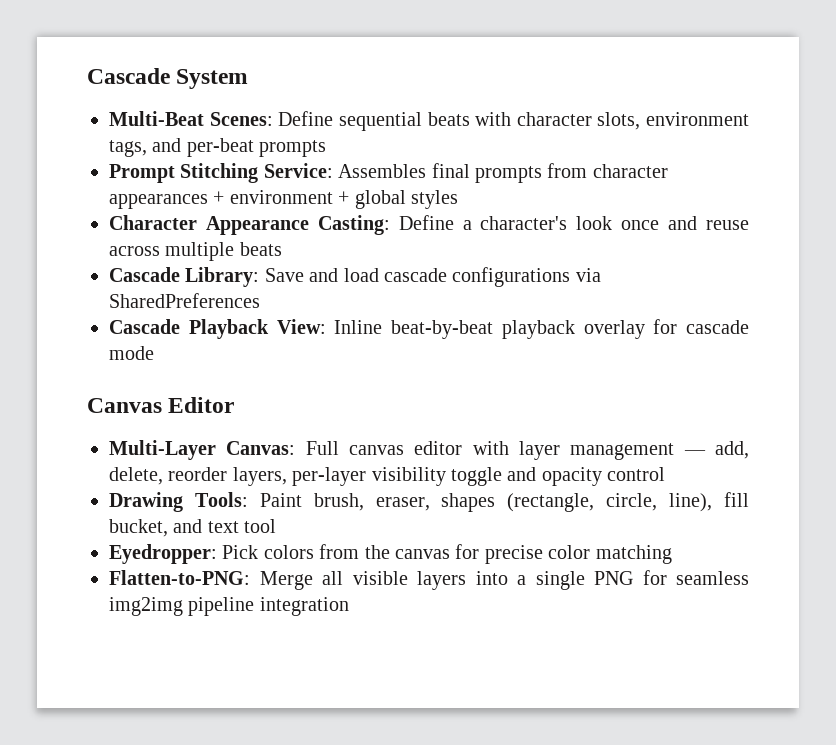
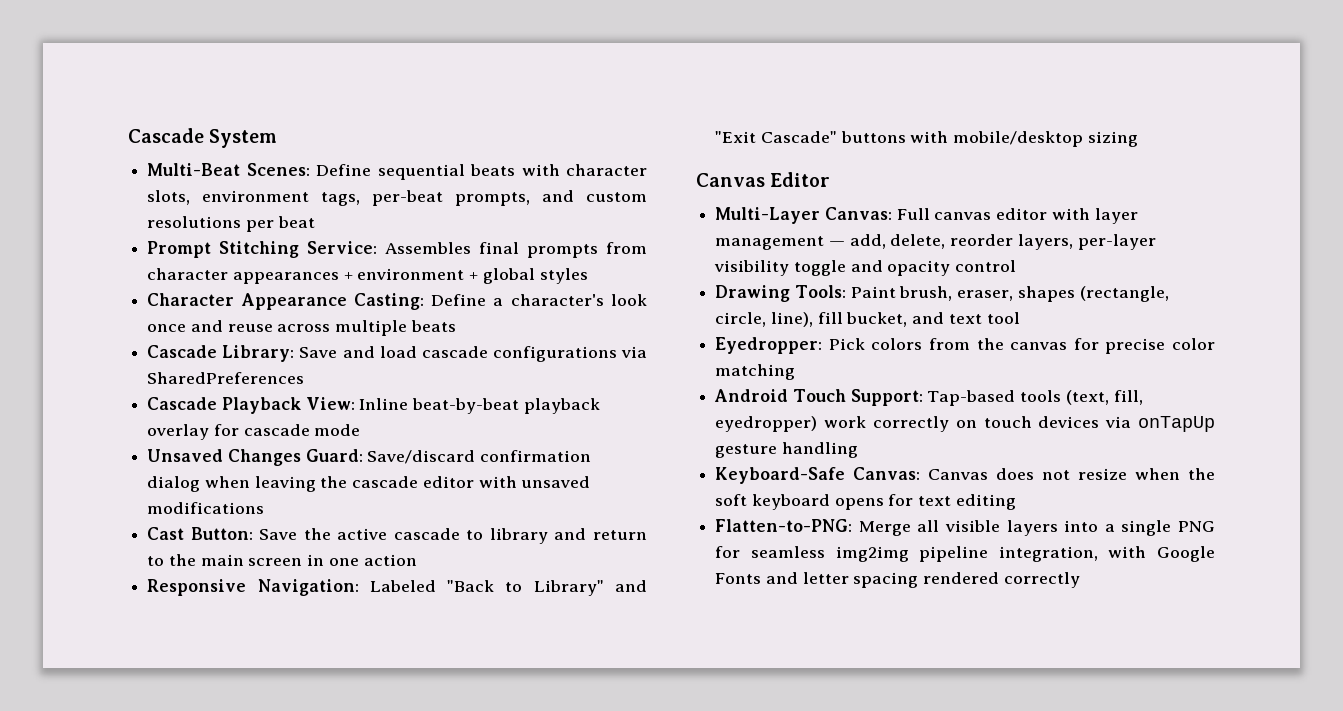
[152,138,327,157] and per-beat prompts -> [372,190,647,206] [147,216,315,232] per-beat prompts, and custom resolutions per beat
(154, 353) none -> [147,449,592,466] [147,476,591,492] [147,502,265,514] [147,527,647,544] [147,554,417,566] [147,579,648,596] [715,131,1138,147] // Unsaved Changes Guard: Save/discard confirmation dialog when leaving the cascade editor with unsaved modifications // Cast Button: Save the active cascade to library and return to the main screen in one action // Responsive Navigation: Labeled "Back to Library" and "Exit Cascade" buttons with mobile/desktop sizing
(672, 554) none -> [714,389,1143,406] [715,416,1215,432] [715,442,858,458] [715,467,1215,484] [715,494,1016,510] // Android Touch Support: Tap-based tools (text, fill, eyedropper) work correctly on touch devices via onTapUp gesture handling // Keyboard-Safe Canvas: Canvas does not resize when the soft keyboard opens for text editing
[259,597,349,616] integration -> [998,546,1215,562] [715,572,1080,588] integration, with Google Fonts and letter spacing rendered correctly

